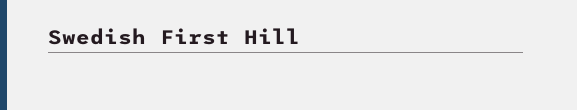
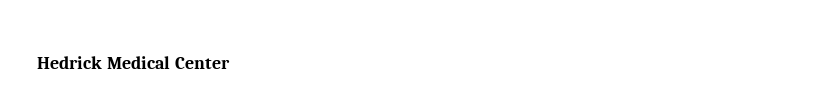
[48,28,300,45] Swedish First Hill -> [37,56,230,69] Hedrick Medical Center

